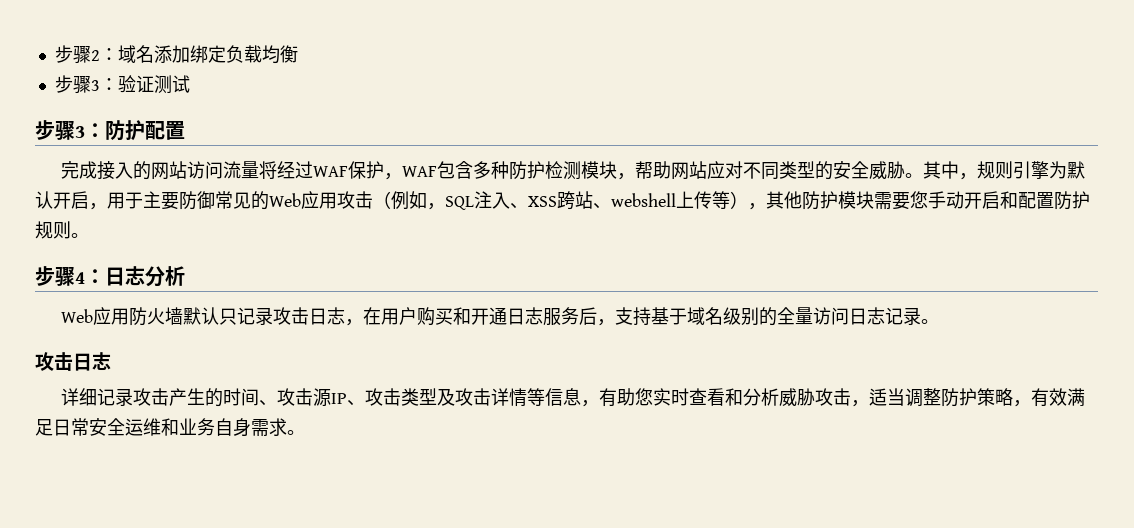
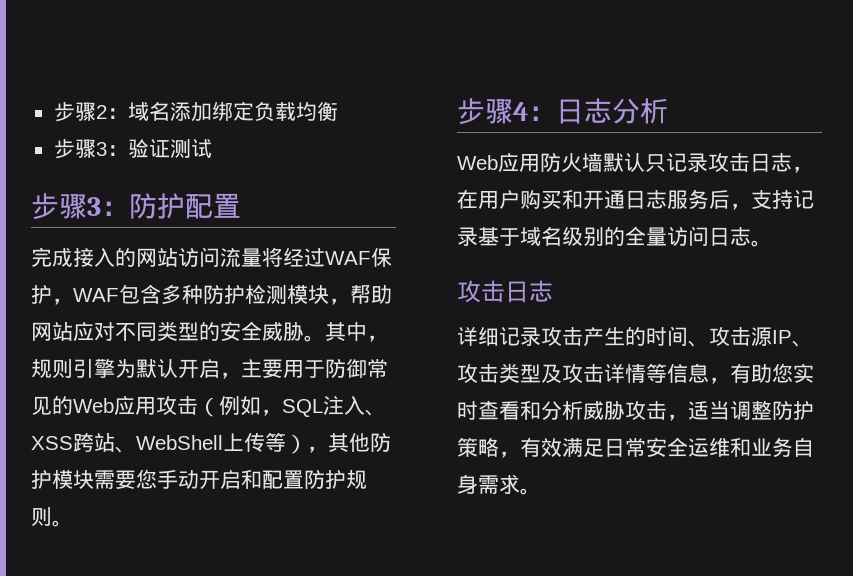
[107,191,179,210] 用于主要 -> [241,359,325,378] 主要用于
[611,193,676,207] webshell -> [136,435,223,450] WebShell
(652, 316) none -> [793,190,814,209] [457,227,478,246] 记录
[885,307,922,325] 记录 -> (751, 236) none

